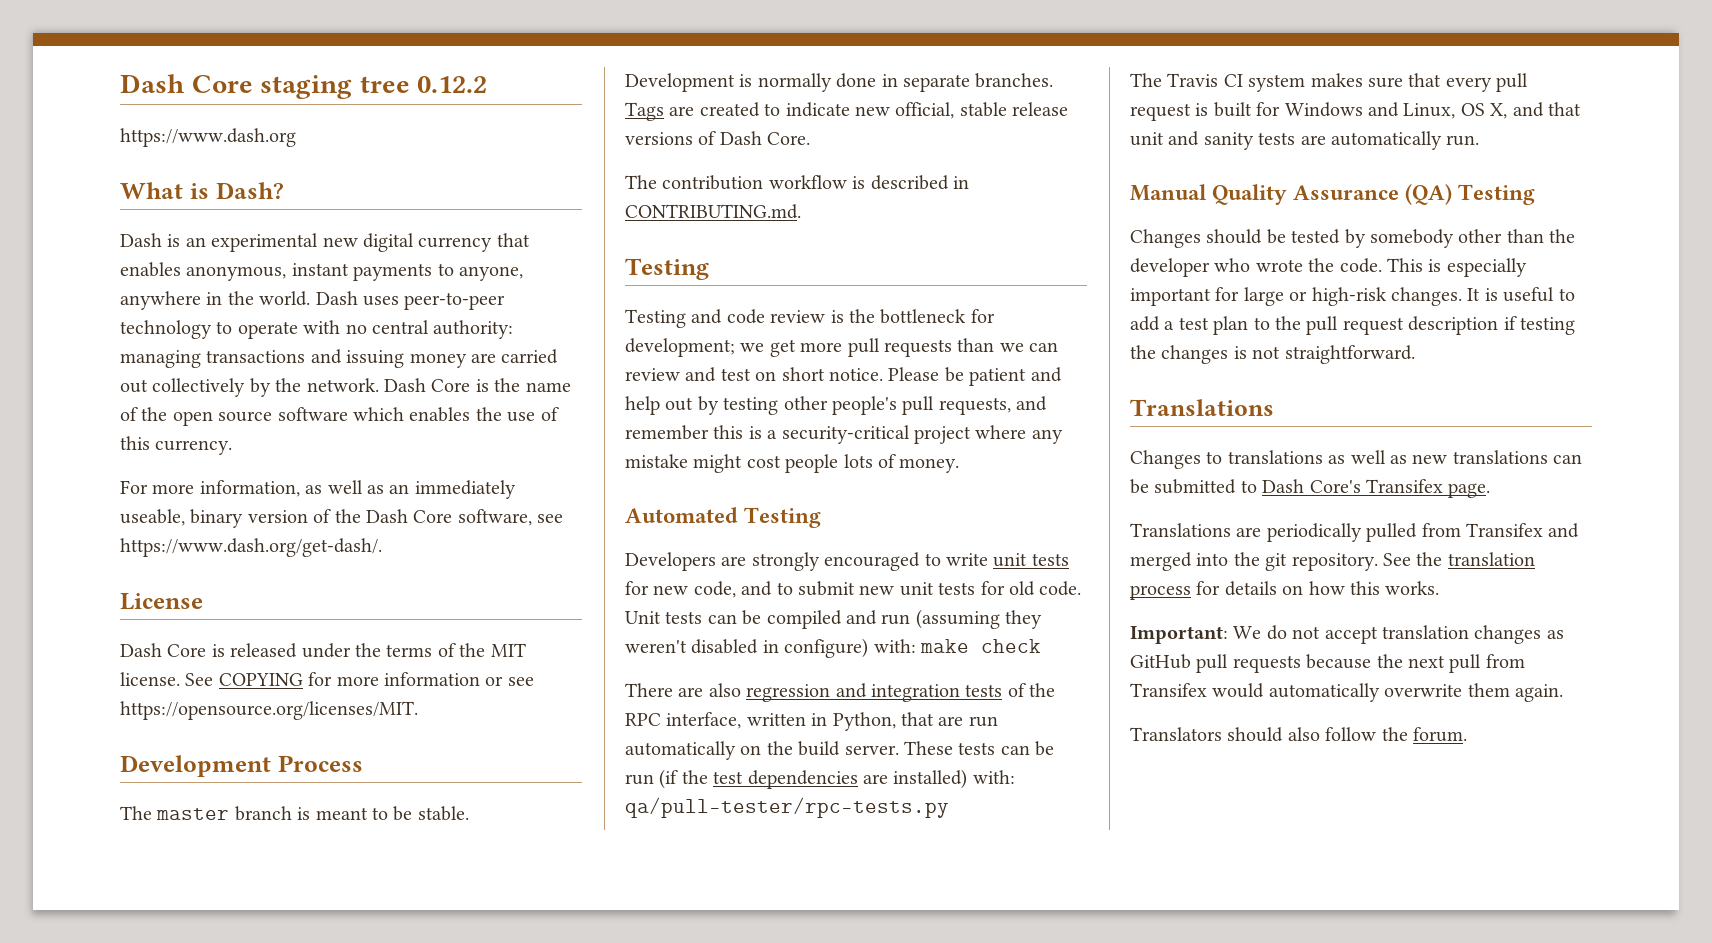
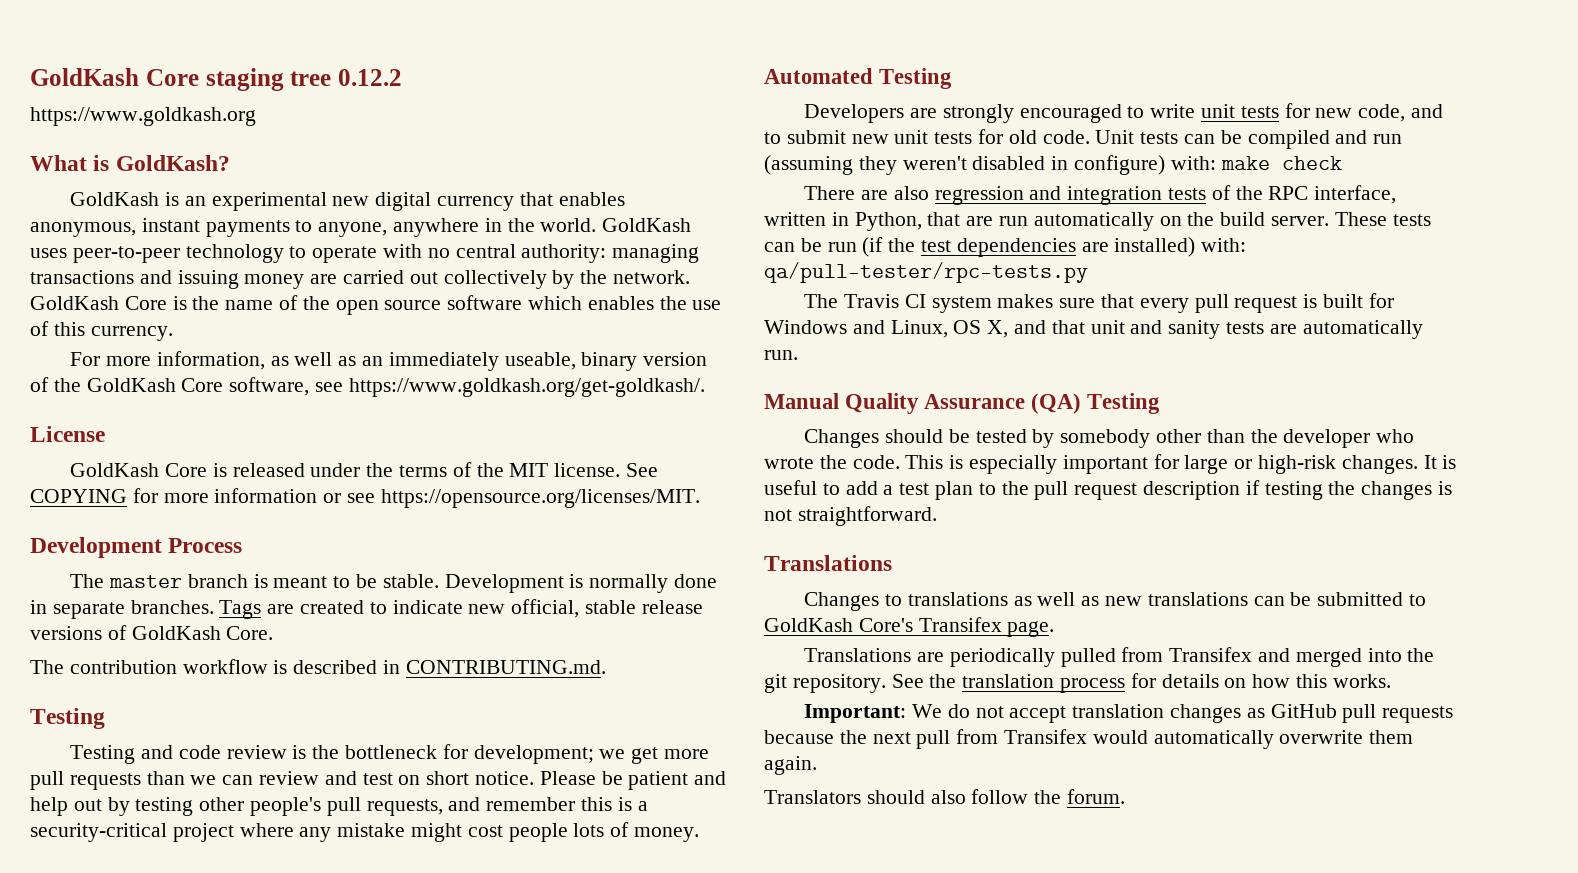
[120,74,185,93] Dash -> [30,68,139,86] GoldKash
[120,128,296,147] https://www.dash.org -> [30,107,256,126] https://www.goldkash.org
[215,182,284,199] [120,233,162,247] Dash? // Dash -> [115,155,230,171] [70,192,160,206] GoldKash? // GoldKash
[315,291,358,305] Dash -> [602,218,692,232] GoldKash
[384,378,426,392] Dash -> [30,296,119,310] GoldKash
[366,509,408,523] Dash -> [86,378,176,392] GoldKash
[120,538,382,557] https://www.dash.org/get-dash/. -> [348,378,705,397] https://www.goldkash.org/get-goldkash/.
[120,643,162,657] Dash -> [70,463,160,477] GoldKash
[719,131,762,145] Dash -> [131,626,221,640] GoldKash
[1262,479,1305,493] Dash -> [764,618,853,632] GoldKash

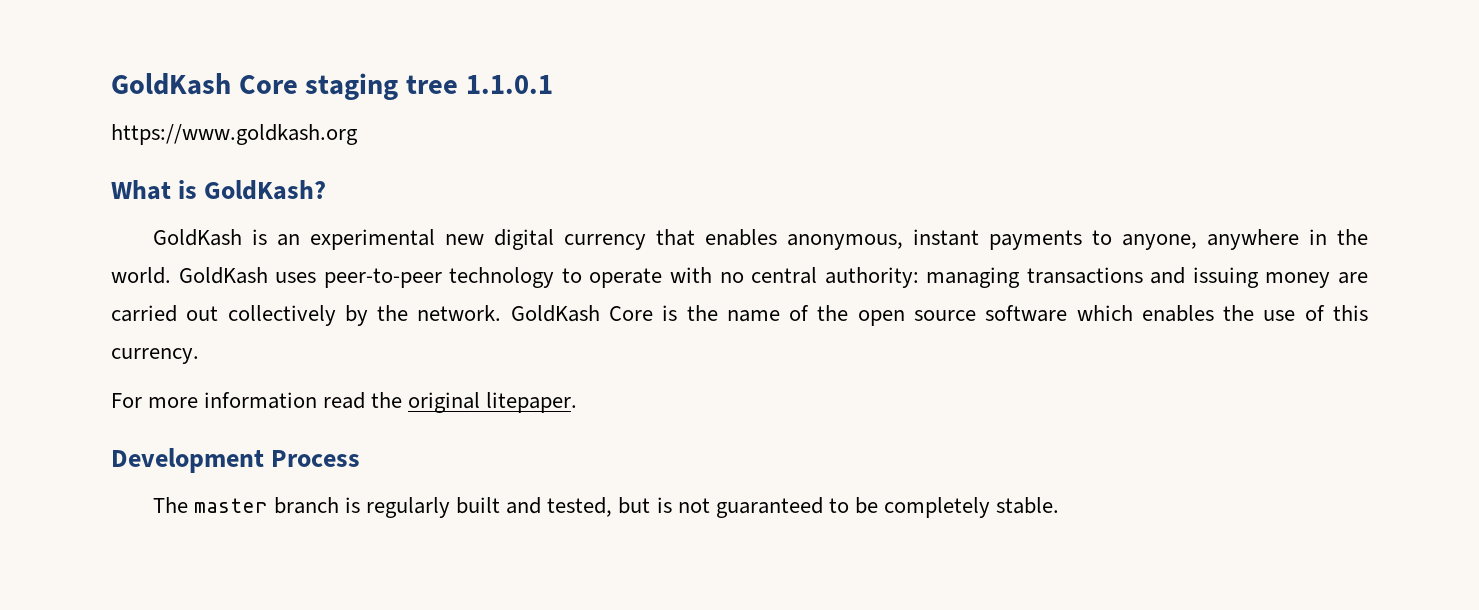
[338,69,402,86] 0.12.2 -> [465,75,553,94] 1.1.0.1
[156,351,708,371] [30,377,705,397] [30,426,105,442] [70,462,659,477] [30,488,700,508] information, as well as an immediately useable, binary version of the GoldKash Core software, see https://www.goldkash.org/get-goldkash/. // License // GoldKash Core is released under the terms of the MIT license. See COPYING for more information or see https://opensource.org/licenses/MIT. -> [204,392,578,413] information read the original litepaper.
[273,574,718,593] [30,599,703,619] [30,625,274,640] [30,659,606,674] [30,708,105,729] [70,744,710,764] [30,771,727,790] [30,797,648,816] [30,822,700,842] [764,68,953,89] [804,103,1444,123] [764,129,1403,149] [764,155,1342,175] [804,185,1397,205] [764,212,1431,231] [764,237,1247,257] [764,262,1088,283] [804,293,1394,313] [764,320,1423,339] [764,350,798,360] [764,393,1161,414] [804,429,1415,448] [764,454,1457,474] [764,480,1453,500] [764,506,937,526] [764,555,892,571] [804,592,1427,611] [764,617,1055,637] [804,647,1435,667] [764,673,1391,693] [804,704,1454,723] [764,729,1414,749] [764,756,817,775] [764,789,1126,804] meant to be stable. Development is normally done in separate branches. Tags are created to indicate new official, stable release versions of GoldKash Core. // The contribution workflow is described in CONTRIBUTING.md. // Testing // Testing and code review is the bottleneck for development; we get more pull requests than we can review and test on short notice. Please be patient and help out by testing other people's pull requests, and remember this is a security-critical project where any mistake might cost people lots of money. // Automated Testing // Developers are strongly encouraged to write unit tests for new code, and to submit new unit tests for old code. Unit tests can be compiled and run (assuming they weren't disabled in configure) with: make check // There are also regression and integration tests of the RPC interface, written in Python, that are run automatically on the build server. These tests can be run (if the test dependencies are installed) with: qa/pull-tester/rpc-tests.py // The Travis CI system makes sure that every pull request is built for Windows and Linux, OS X, and that unit and sanity tests are automatically run. // Manual Quality Assurance (QA) Testing // Changes should be tested by somebody other than the developer who wrote the code. This is especially important for large or high-risk changes. It is useful to add a test plan to the pull request description if testing the changes is not straightforward. // Translations // Changes to translations as well as new translations can be submitted to GoldKash Core's Transifex page. // Translations are periodically pulled from Transifex and merged into the git repository. See the translation process for details on how this works. // Important: We do not accept translation changes as GitHub pull requests because the next pull from Transifex would automatically overwrite them again. // Translators should also follow the forum. -> [366,497,1059,518] regularly built and tested, but is not guaranteed to be completely stable.

